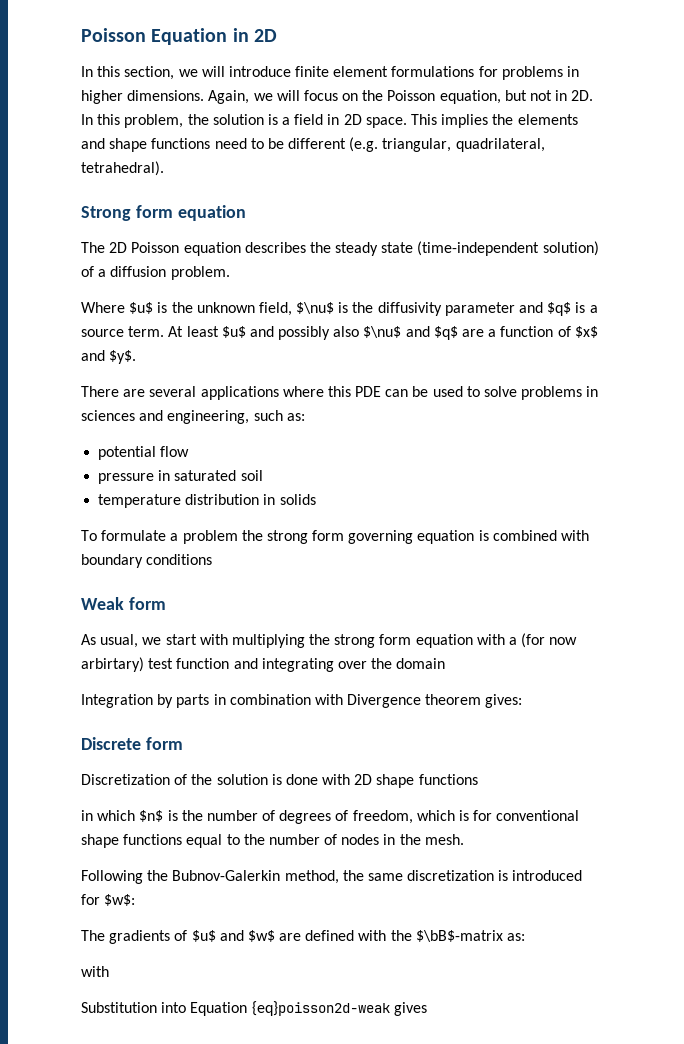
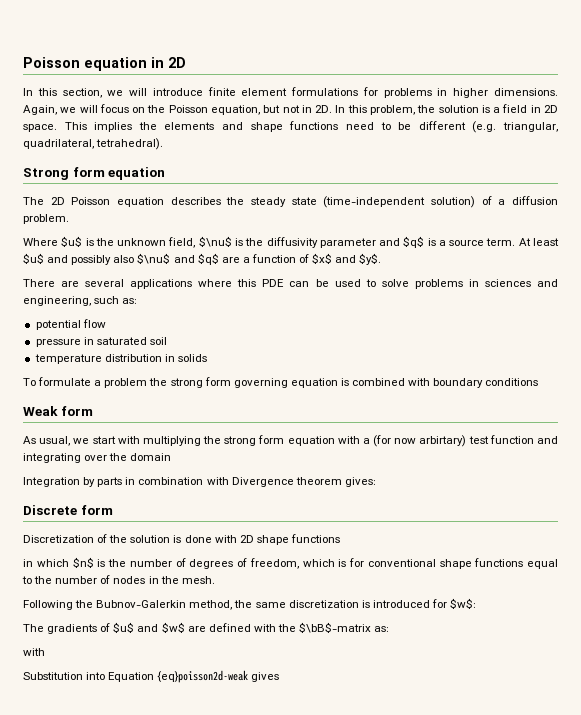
[81,28,228,45] Poisson Equation -> [23,57,147,71] Poisson equation

